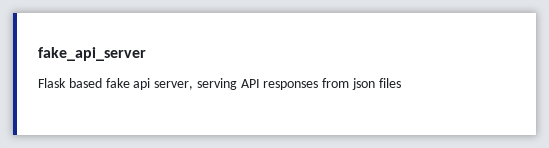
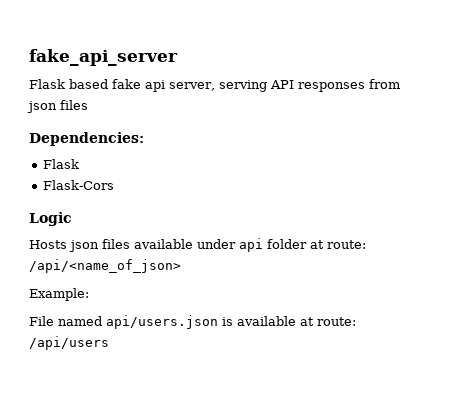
(401, 83) none -> [29,132,144,146] [43,159,80,169] [43,180,115,190] [29,212,72,226] [29,238,366,252] [29,259,181,273] [29,288,89,301] [29,315,356,329] [29,336,109,350] // Dependencies: // Flask // Flask-Cors // Logic // Hosts json files available under api folder at route: /api/<name_of_json> // Example: // File named api/users.json is available at route: /api/users

